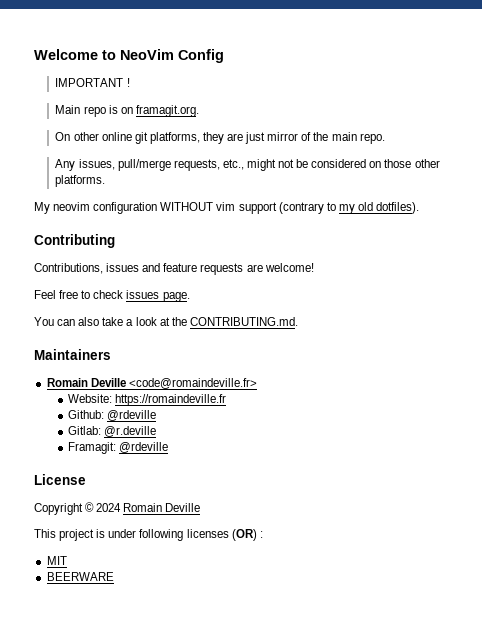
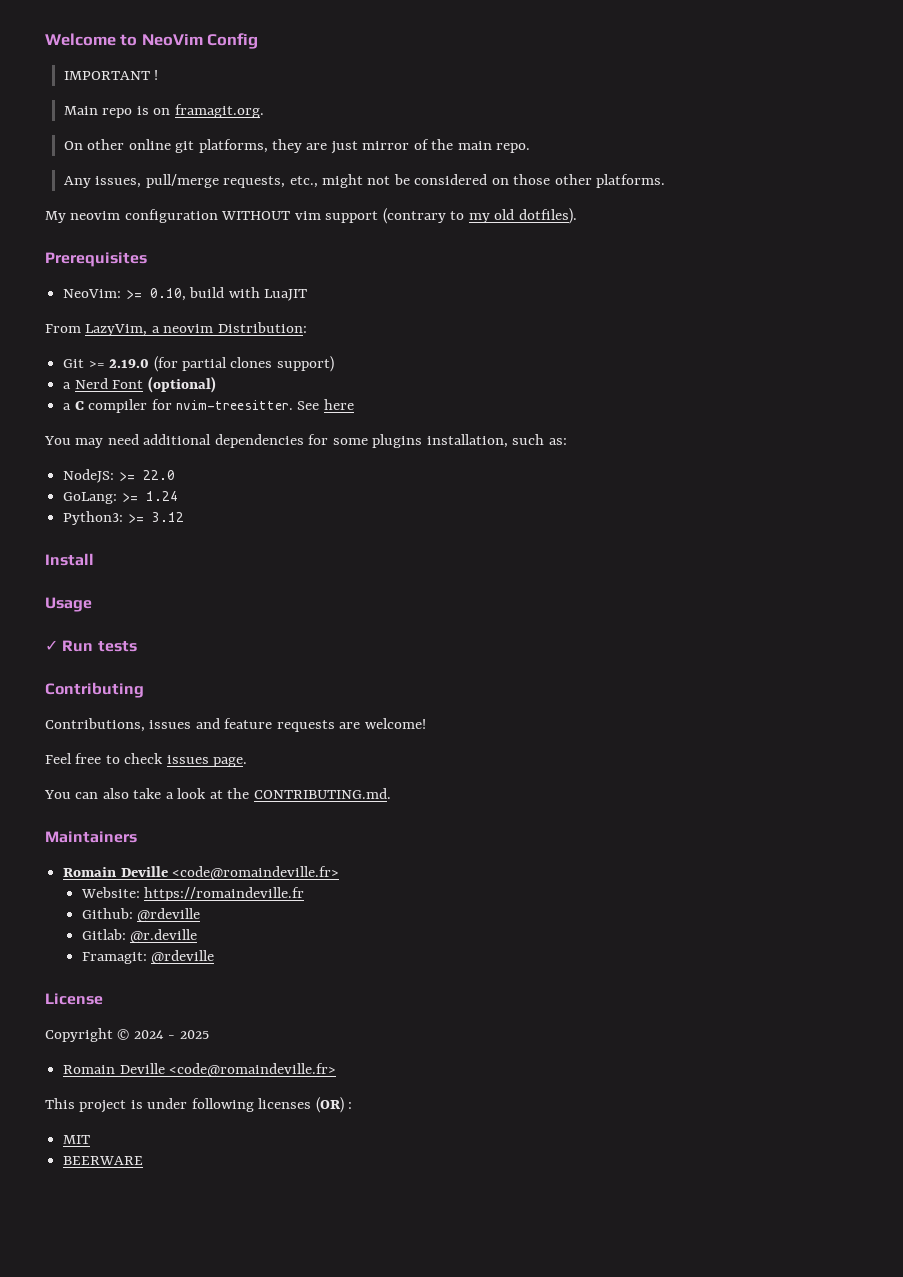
(420, 208) none -> [45,252,147,267] [63,287,307,301] [45,322,307,336] [63,356,334,372] [63,376,216,393] [63,399,354,413] [44,434,567,448] [63,469,175,483] [63,491,178,504] [63,511,184,525] [45,553,94,566] [45,597,92,612] [45,640,137,652] // Prerequisites // NeoVim: >= 0.10, build with LuaJIT // From LazyVim, a neovim Distribution: // Git >= 2.19.0 (for partial clones support) // a Nerd Font (optional) // a C compiler for nvim-treesitter. See here // You may need additional dependencies for some plugins installation, such as: // NodeJS: >= 22.0 // GoLang: >= 1.24 // Python3: >= 3.12 // Install // Usage // ✓ Run tests
[123,503,201,512] Romain Deville -> [168,1030,209,1039] [63,1063,337,1077] - 2025 // Romain Deville <code@romaindeville.fr>

